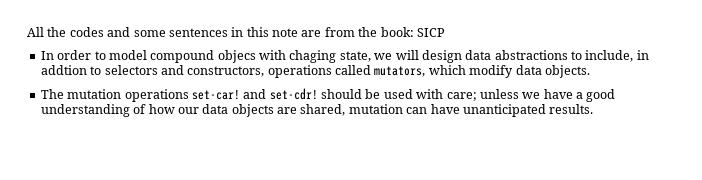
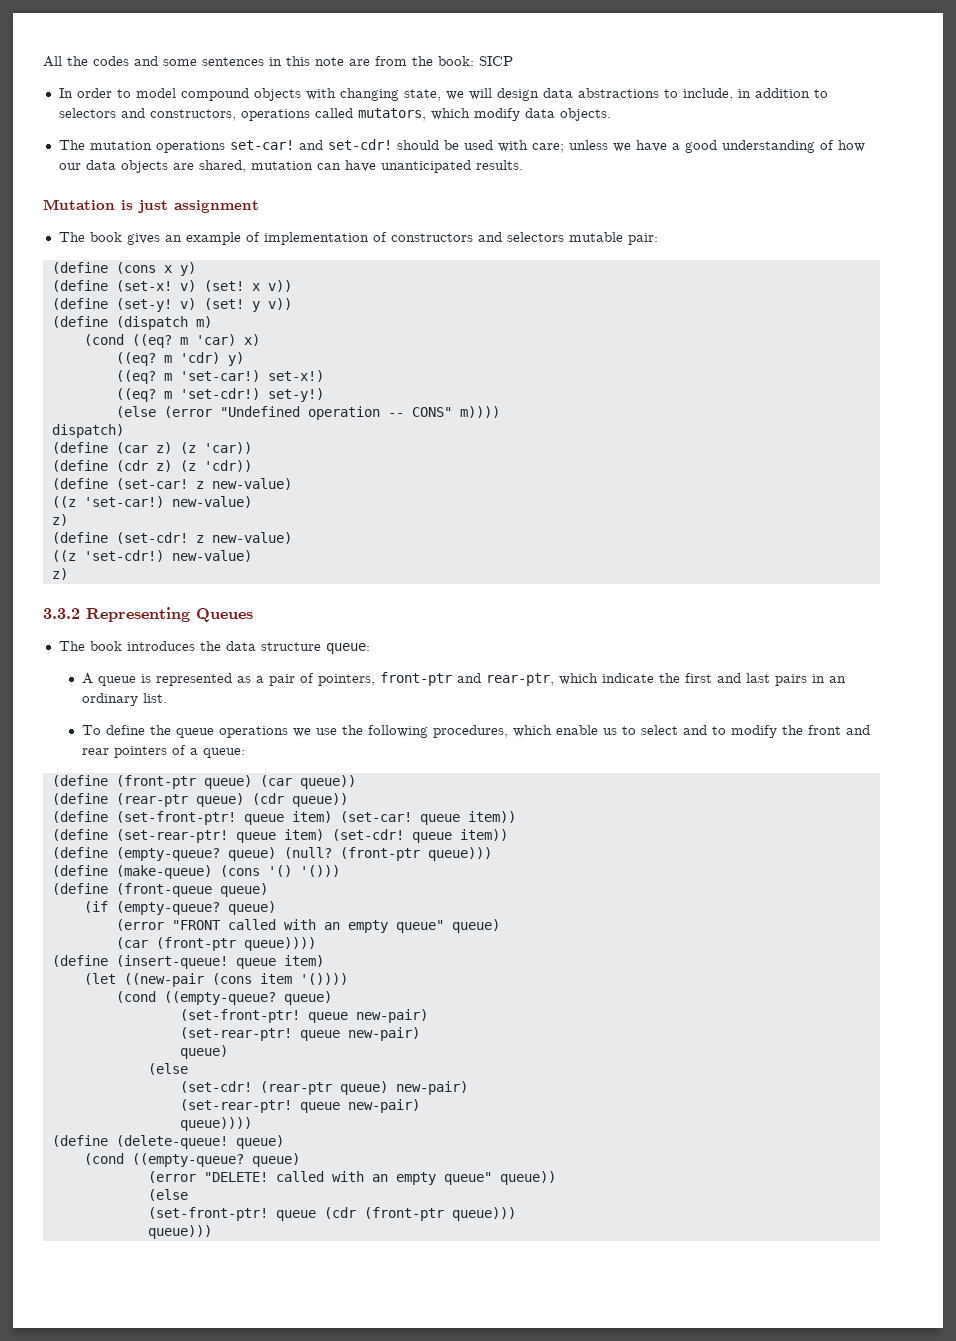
[217,50,337,63] objecs with chaging -> [253,88,399,101] objects with changing
[40,65,87,75] addtion -> [754,88,810,98] addition
(594, 109) none -> [43,199,259,213] [58,232,658,245] [51,262,196,276] [51,280,292,292] [51,298,292,312] [51,316,212,330] [83,334,260,348] [115,352,244,366] [115,370,324,384] [115,388,324,402] [115,406,500,420] [51,424,124,438] [51,442,252,454] [51,460,252,472] [51,478,292,490] [51,496,252,508] [51,514,68,526] [51,532,292,544] [51,550,252,562] [51,568,68,580] [43,607,253,622] [58,641,370,654] [81,672,846,686] [81,693,167,706] [81,725,870,738] [81,745,245,758] [51,775,356,789] [51,793,348,807] [51,811,516,825] [51,829,508,843] [51,847,492,861] [51,865,340,879] [51,883,268,897] [83,901,276,915] [115,919,500,933] [115,937,316,951] [51,955,324,969] [83,973,348,987] [115,991,332,1005] [179,1009,428,1023] [179,1027,420,1041] [179,1045,228,1059] [147,1063,188,1075] [179,1081,468,1095] [179,1099,420,1113] [179,1117,252,1131] [51,1135,284,1149] [83,1153,300,1167] [147,1171,556,1185] [147,1189,188,1201] [147,1207,516,1221] [147,1225,212,1239] // Mutation is just assignment // The book gives an example of implementation of constructors and selectors mutable pair: // (define (cons x y) // (define (set-x! v) (set! x v)) // (define (set-y! v) (set! y v)) // (define (dispatch m) // (cond ((eq? m 'car) x) // ((eq? m 'cdr) y) // ((eq? m 'set-car!) set-x!) // ((eq? m 'set-cdr!) set-y!) // (else (error "Undefined operation -- CONS" m)))) // dispatch) // (define (car z) (z 'car)) // (define (cdr z) (z 'cdr)) // (define (set-car! z new-value) // ((z 'set-car!) new-value) // z) // (define (set-cdr! z new-value) // ((z 'set-cdr!) new-value) // z) // 3.3.2 Representing Queues // The book introduces the data structure queue: // A queue is represented as a pair of pointers, front-ptr and rear-ptr, which indicate the first and last pairs in an ordinary list. // To define the queue operations we use the following procedures, which enable us to select and to modify the front and rear pointers of a queue: // (define (front-ptr queue) (car queue)) // (define (rear-ptr queue) (cdr queue)) // (define (set-front-ptr! queue item) (set-car! queue item)) // (define (set-rear-ptr! queue item) (set-cdr! queue item)) // (define (empty-queue? queue) (null? (front-ptr queue))) // (define (make-queue) (cons '() '())) // (define (front-queue queue) // (if (empty-queue? queue) // (error "FRONT called with an empty queue" queue) // (car (front-ptr queue)))) // (define (insert-queue! queue item) // (let ((new-pair (cons item '()))) // (cond ((empty-queue? queue) // (set-front-ptr! queue new-pair) // (set-rear-ptr! queue new-pair) // queue) // (else // (set-cdr! (rear-ptr queue) new-pair) // (set-rear-ptr! queue new-pair) // queue)))) // (define (delete-queue! queue) // (cond ((empty-queue? queue) // (error "DELETE! called with an empty queue" queue)) // (else // (set-front-ptr! queue (cdr (front-ptr queue))) // queue)))

